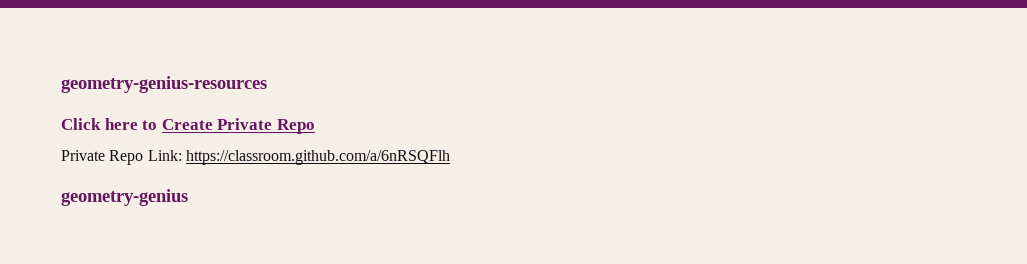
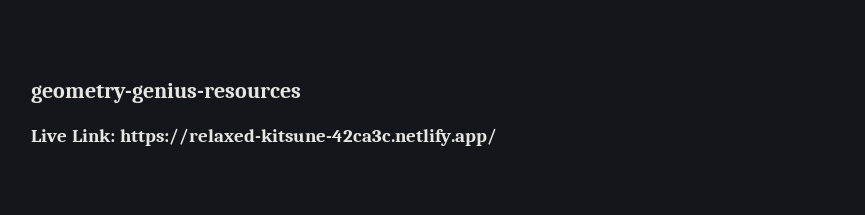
[61,118,315,134] [61,150,450,165] [61,189,188,206] Click here to Create Private Repo // Private Repo Link: https://classroom.github.com/a/6nRSQFlh // geometry-genius -> [31,128,498,146] Live Link: https://relaxed-kitsune-42ca3c.netlify.app/

